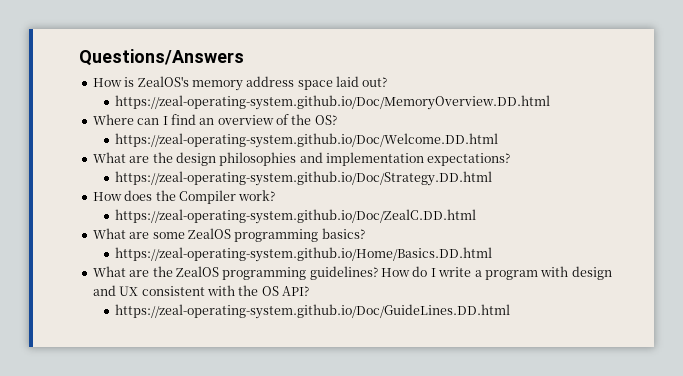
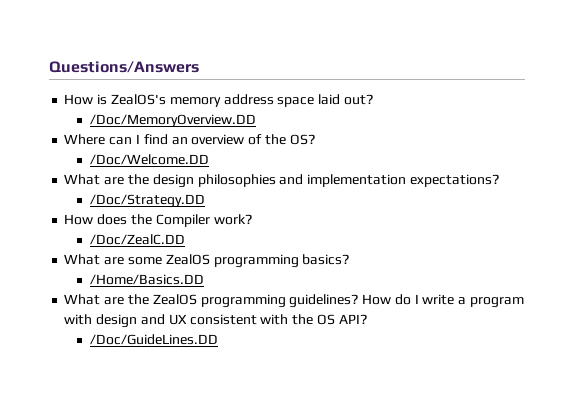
[115,95,551,110] https://zeal-operating-system.github.io/Doc/MemoryOverview.DD.html -> [89,114,256,127] /Doc/MemoryOverview.DD
[115,133,499,148] https://zeal-operating-system.github.io/Doc/Welcome.DD.html -> [89,154,209,165] /Doc/Welcome.DD
[115,171,493,186] https://zeal-operating-system.github.io/Doc/Strategy.DD.html -> [89,194,205,208] /Doc/Strategy.DD
[115,209,477,224] https://zeal-operating-system.github.io/Doc/ZealC.DD.html -> [89,234,185,245] /Doc/ZealC.DD
[115,247,493,262] https://zeal-operating-system.github.io/Home/Basics.DD.html -> [89,274,204,285] /Home/Basics.DD
[115,304,511,319] https://zeal-operating-system.github.io/Doc/GuideLines.DD.html -> [89,334,218,345] /Doc/GuideLines.DD

